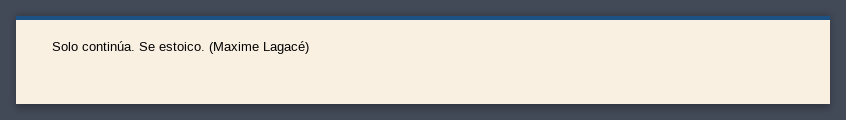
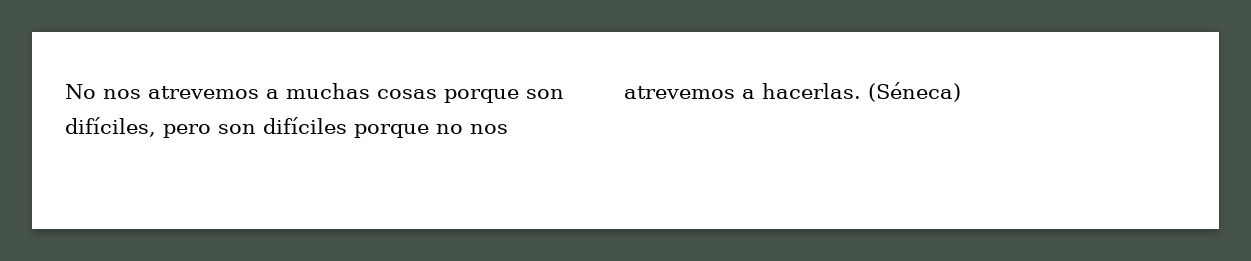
[52,41,309,54] Solo continúa. Se estoico. (Maxime Lagacé) -> [65,83,564,103] [65,117,508,138] [624,82,961,102] No nos atrevemos a muchas cosas porque son difíciles, pero son difíciles porque no nos atrevemos a hacerlas. (Séneca)

